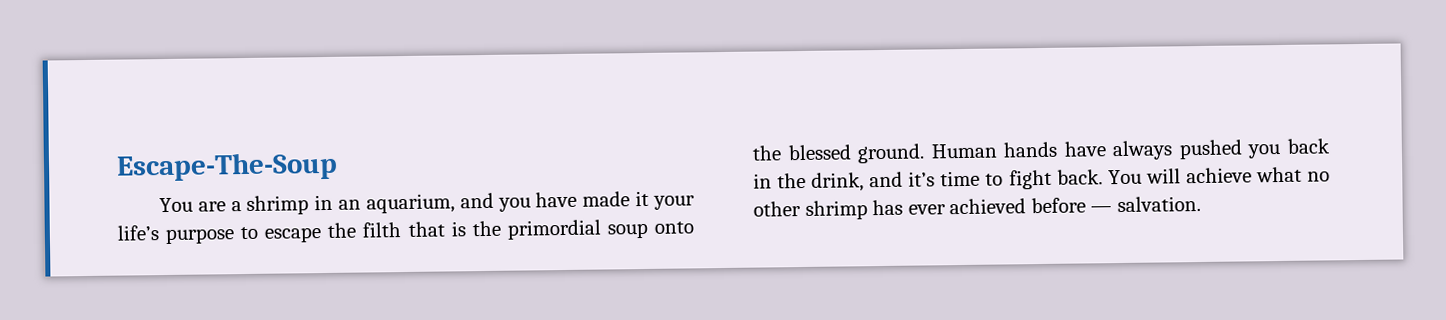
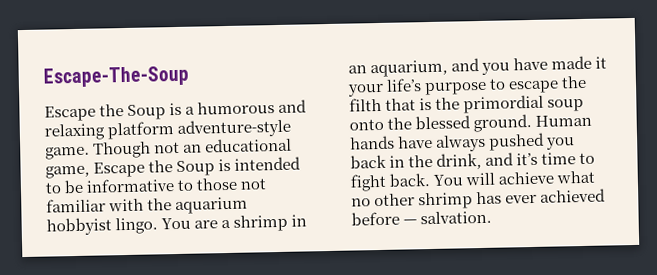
(338, 166) none -> [44,99,308,122] [44,118,292,141] [45,137,293,160] [45,156,302,179] [45,177,268,194] [46,196,249,215] [46,217,159,236] Escape the Soup is a humorous and relaxing platform adventure-style game. Though not an educational game, Escape the Soup is intended to be informative to those not familiar with the aquarium hobbyist lingo.

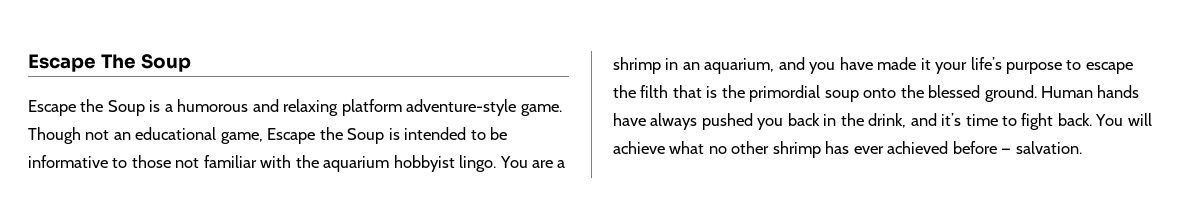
[43,65,189,88] Escape-The-Soup -> [28,54,191,72] Escape The Soup

